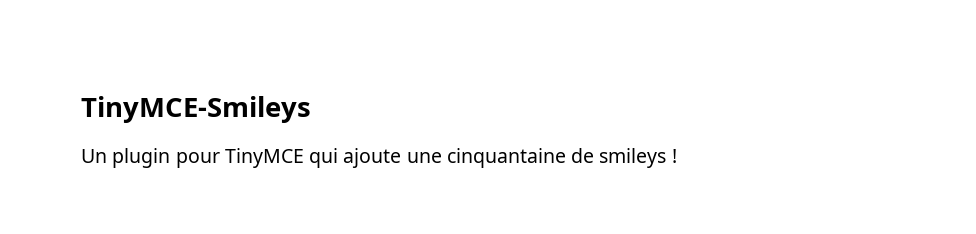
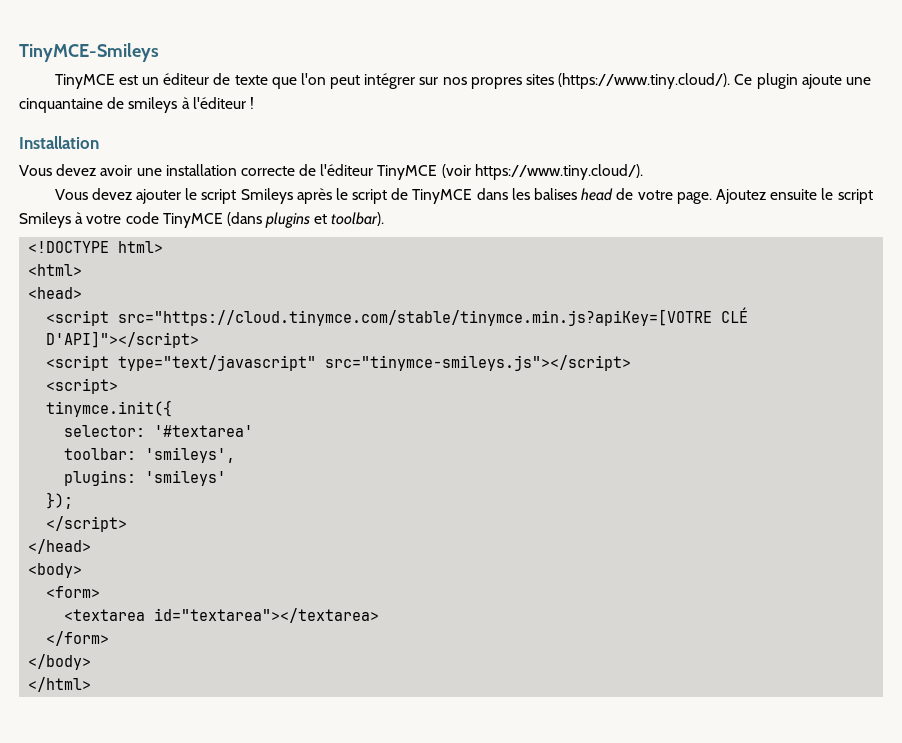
[81,148,339,168] Un plugin pour TinyMCE qui -> [54,73,798,89] TinyMCE est un éditeur de texte que l'on peut intégrer sur nos propres sites (https://www.tiny.cloud/). Ce plugin
(667, 158) none -> [181,97,246,109] à l'éditeur
(677, 156) none -> [19,136,99,149] [19,164,643,180] [54,188,873,204] [19,212,385,228] [28,241,164,253] [28,264,83,276] [28,287,83,299] [46,307,749,326] [46,331,200,348] [46,355,632,371] [46,378,119,394] [46,400,173,417] [64,425,254,437] [64,447,236,463] [64,470,227,486] [46,492,74,509] [46,516,128,532] [28,539,92,554] [28,563,83,578] [46,586,101,598] [64,608,380,623] [46,631,110,646] [28,654,92,670] [28,677,92,692] // Installation // Vous devez avoir une installation correcte de l'éditeur TinyMCE (voir https://www.tiny.cloud/). // Vous devez ajouter le script Smileys après le script de TinyMCE dans les balises head de votre page. Ajoutez ensuite le script Smileys à votre code TinyMCE (dans plugins et toolbar). // <!DOCTYPE html> // <html> // <head> // <script src="https://cloud.tinymce.com/stable/tinymce.min.js?apiKey=[VOTRE CLÉ D'API]"></script> // <script type="text/javascript" src="tinymce-smileys.js"></script> // <script> // tinymce.init({ // selector: '#textarea' // toolbar: 'smileys', // plugins: 'smileys' // }); // </script> // </head> // <body> // <form> // <textarea id="textarea"></textarea> // </form> // </body> // </html>

